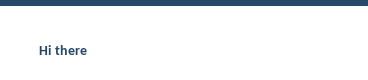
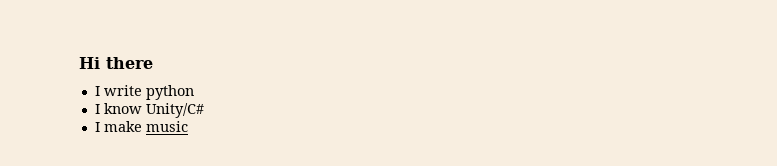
(87, 50) none -> [94,85,194,100] [94,103,204,118] [94,121,188,132] // I write python // I know Unity/C# // I make music

